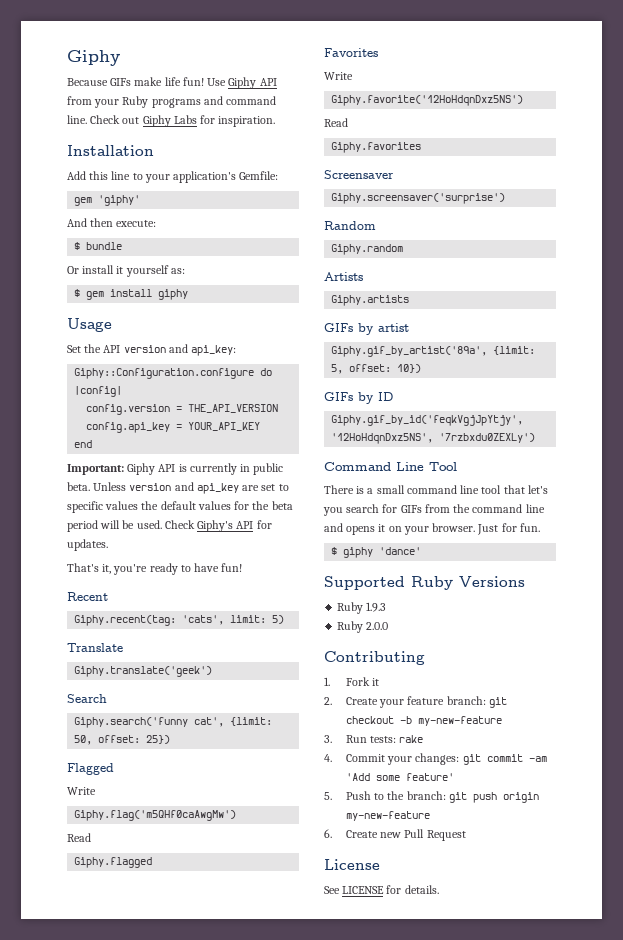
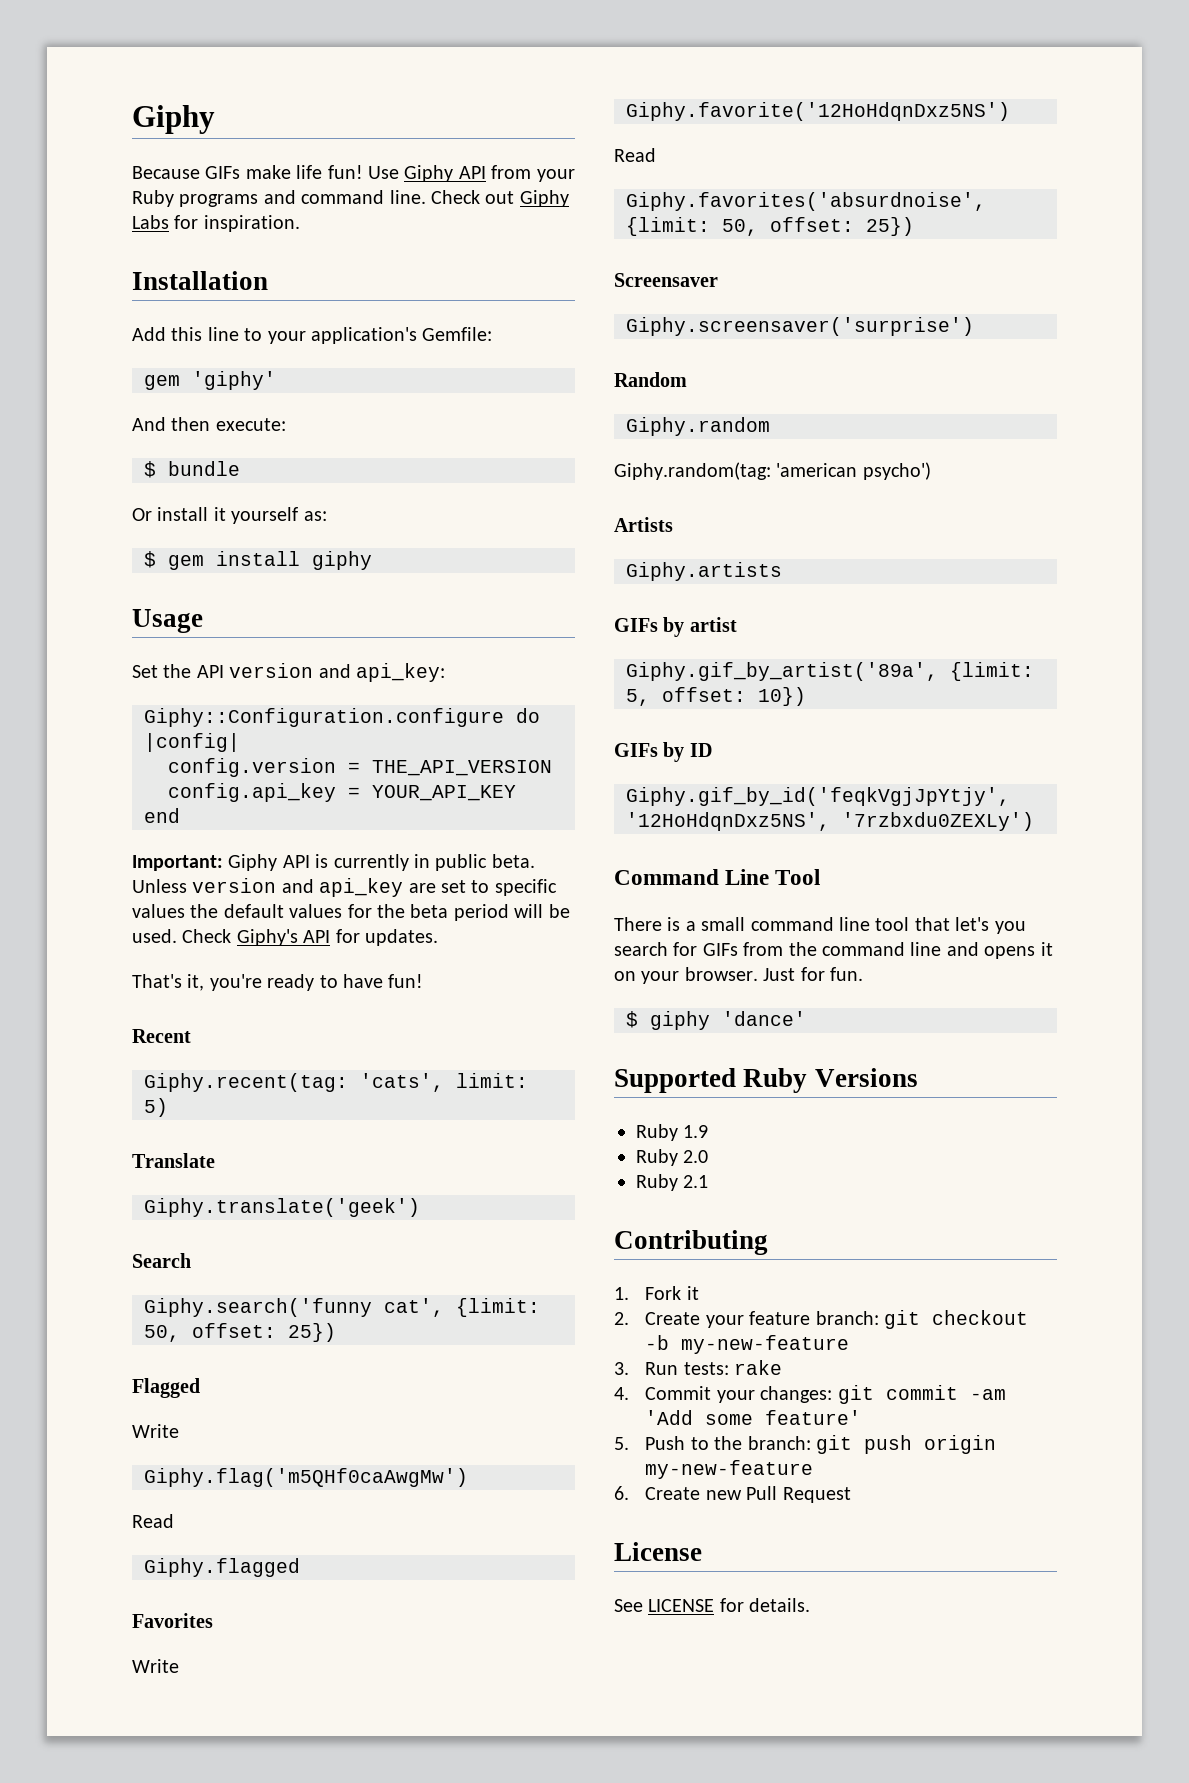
[331,142,422,153] Giphy.favorites -> [626,192,986,211] [626,217,914,236] Giphy.favorites('absurdnoise', {limit: 50, offset: 25})
(404, 249) none -> [614,462,931,480] // Giphy.random(tag: 'american psycho')
[366,602,387,612] [337,621,389,633] 1.9.3 // Ruby 2.0.0 -> [683,1125,709,1138] [636,1149,709,1166] [636,1174,709,1191] 1.9 // Ruby 2.0 // Ruby 2.1

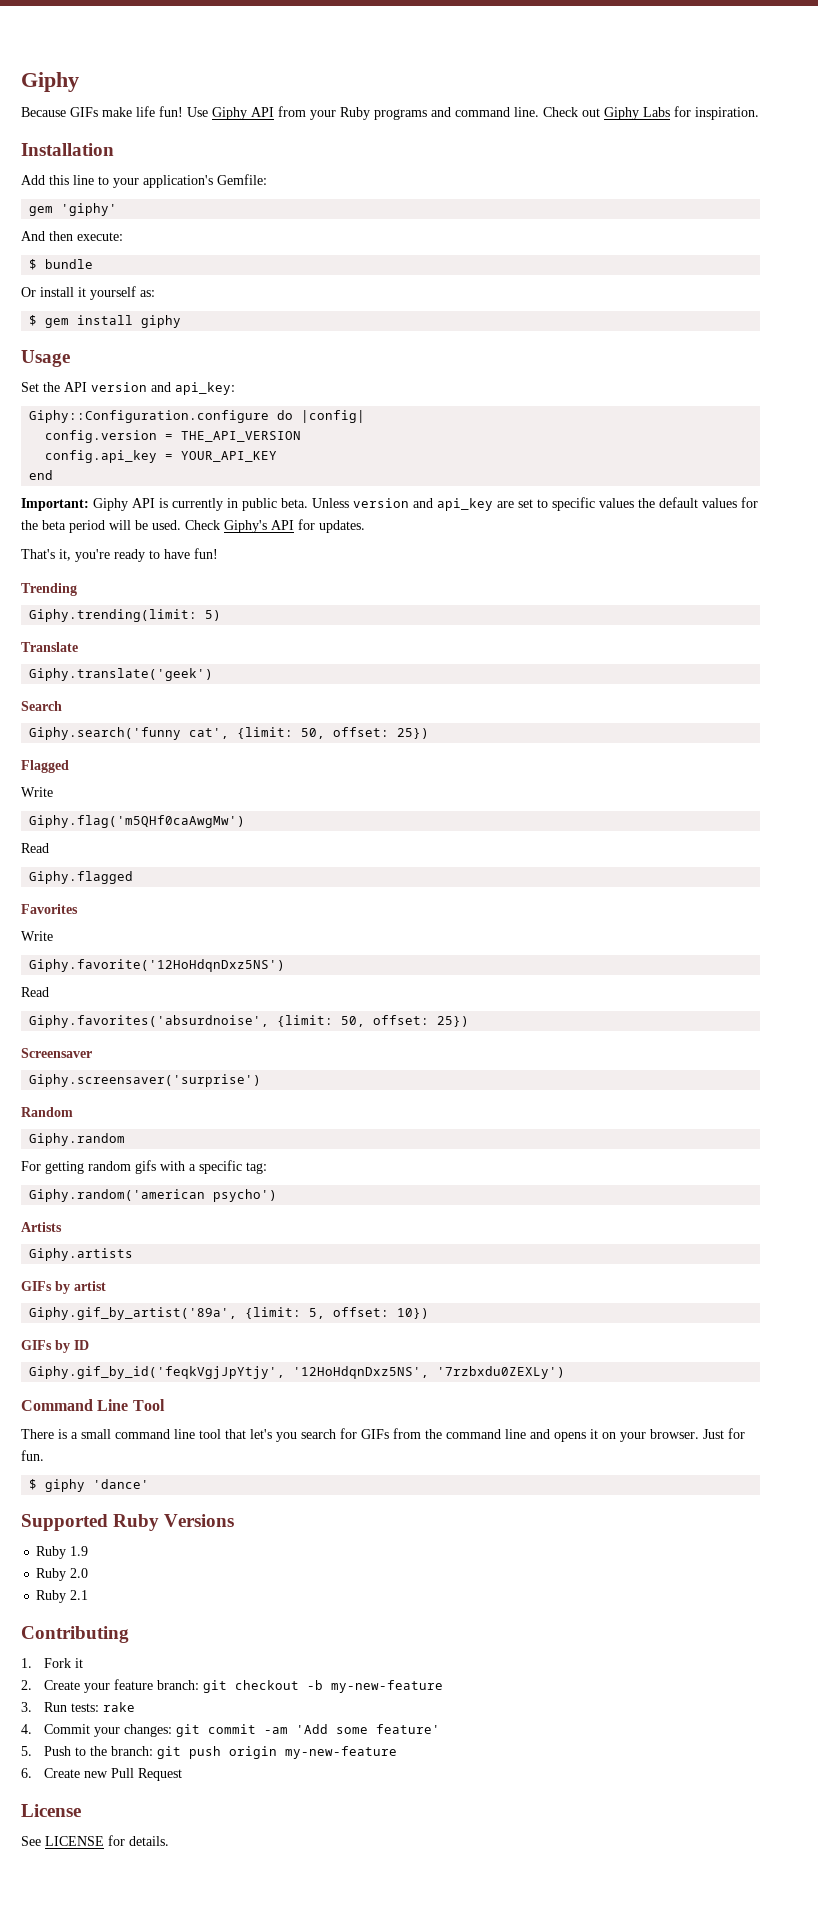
[132,1029,191,1043] [144,1073,528,1092] Recent // Giphy.recent(tag: 'cats', limit: -> [21,583,77,596] [29,609,198,622] Trending // Giphy.trending(limit:
[614,462,858,480] Giphy.random(tag: 'american -> [21,1160,267,1174] [29,1189,206,1202] For getting random gifs with a specific tag: // Giphy.random('american

